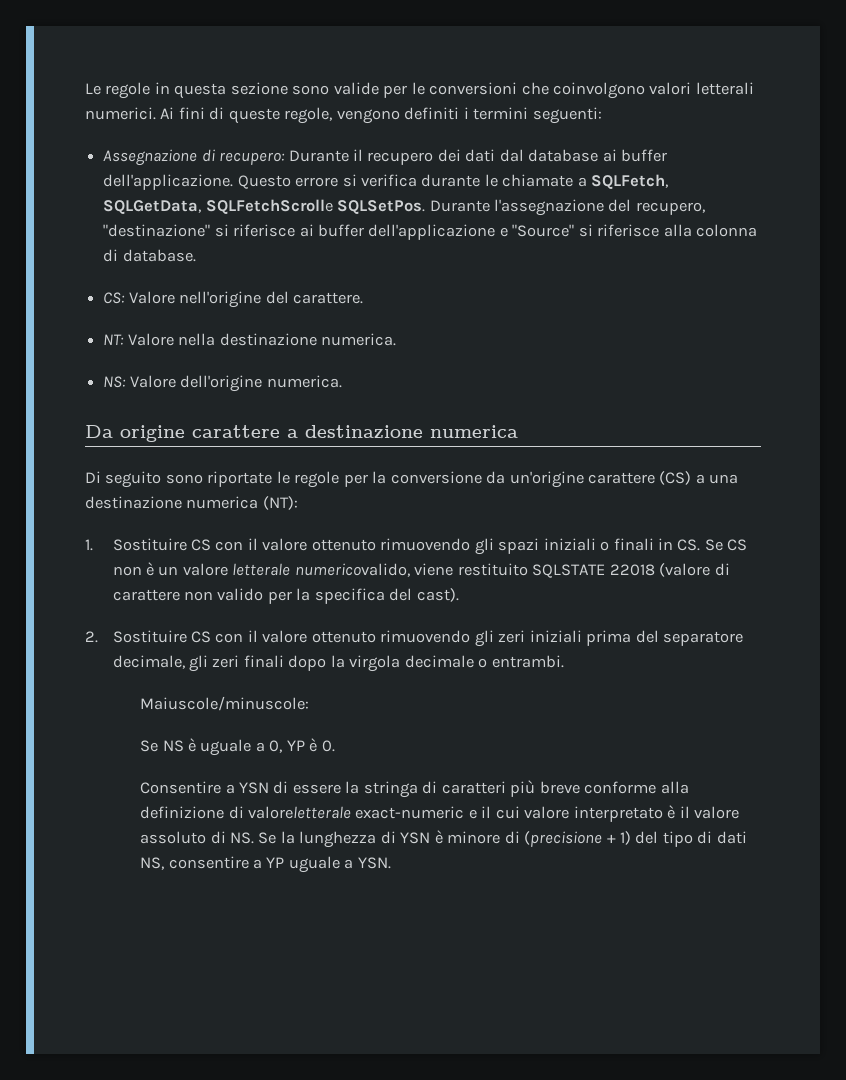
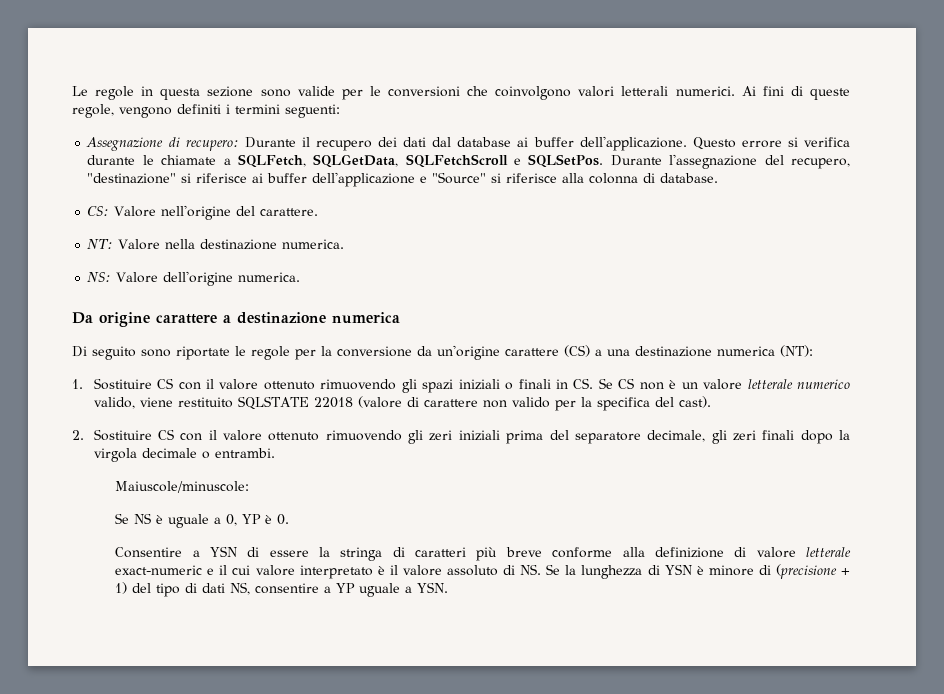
[205,199,333,214] SQLFetchScrolle -> [405,154,522,168] SQLFetchScroll e
[294,563,410,577] numericovalido, -> [797,379,850,389] [93,397,135,409] numerico valido,
[247,806,351,819] valoreletterale -> [756,547,852,558] valore letterale

